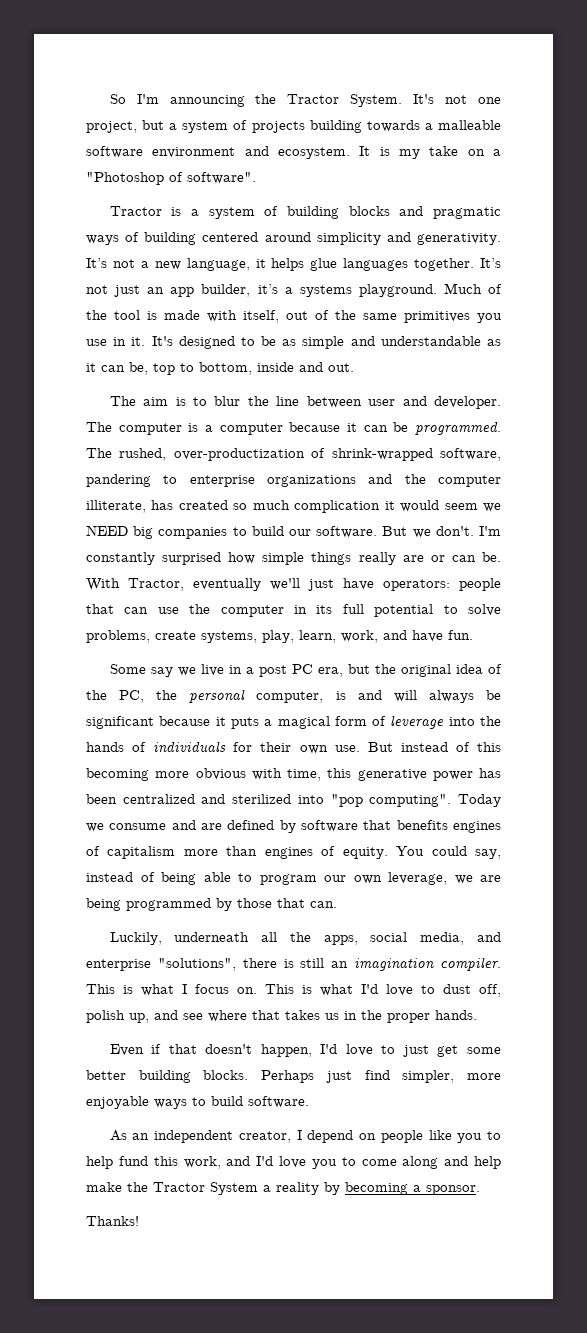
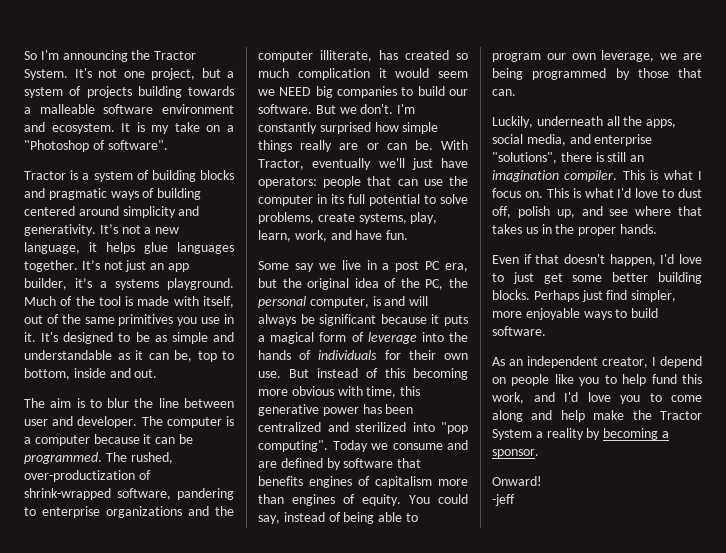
[86,1216,139,1226] Thanks! -> [492,476,542,486] [492,494,515,506] Onward! // -jeff

